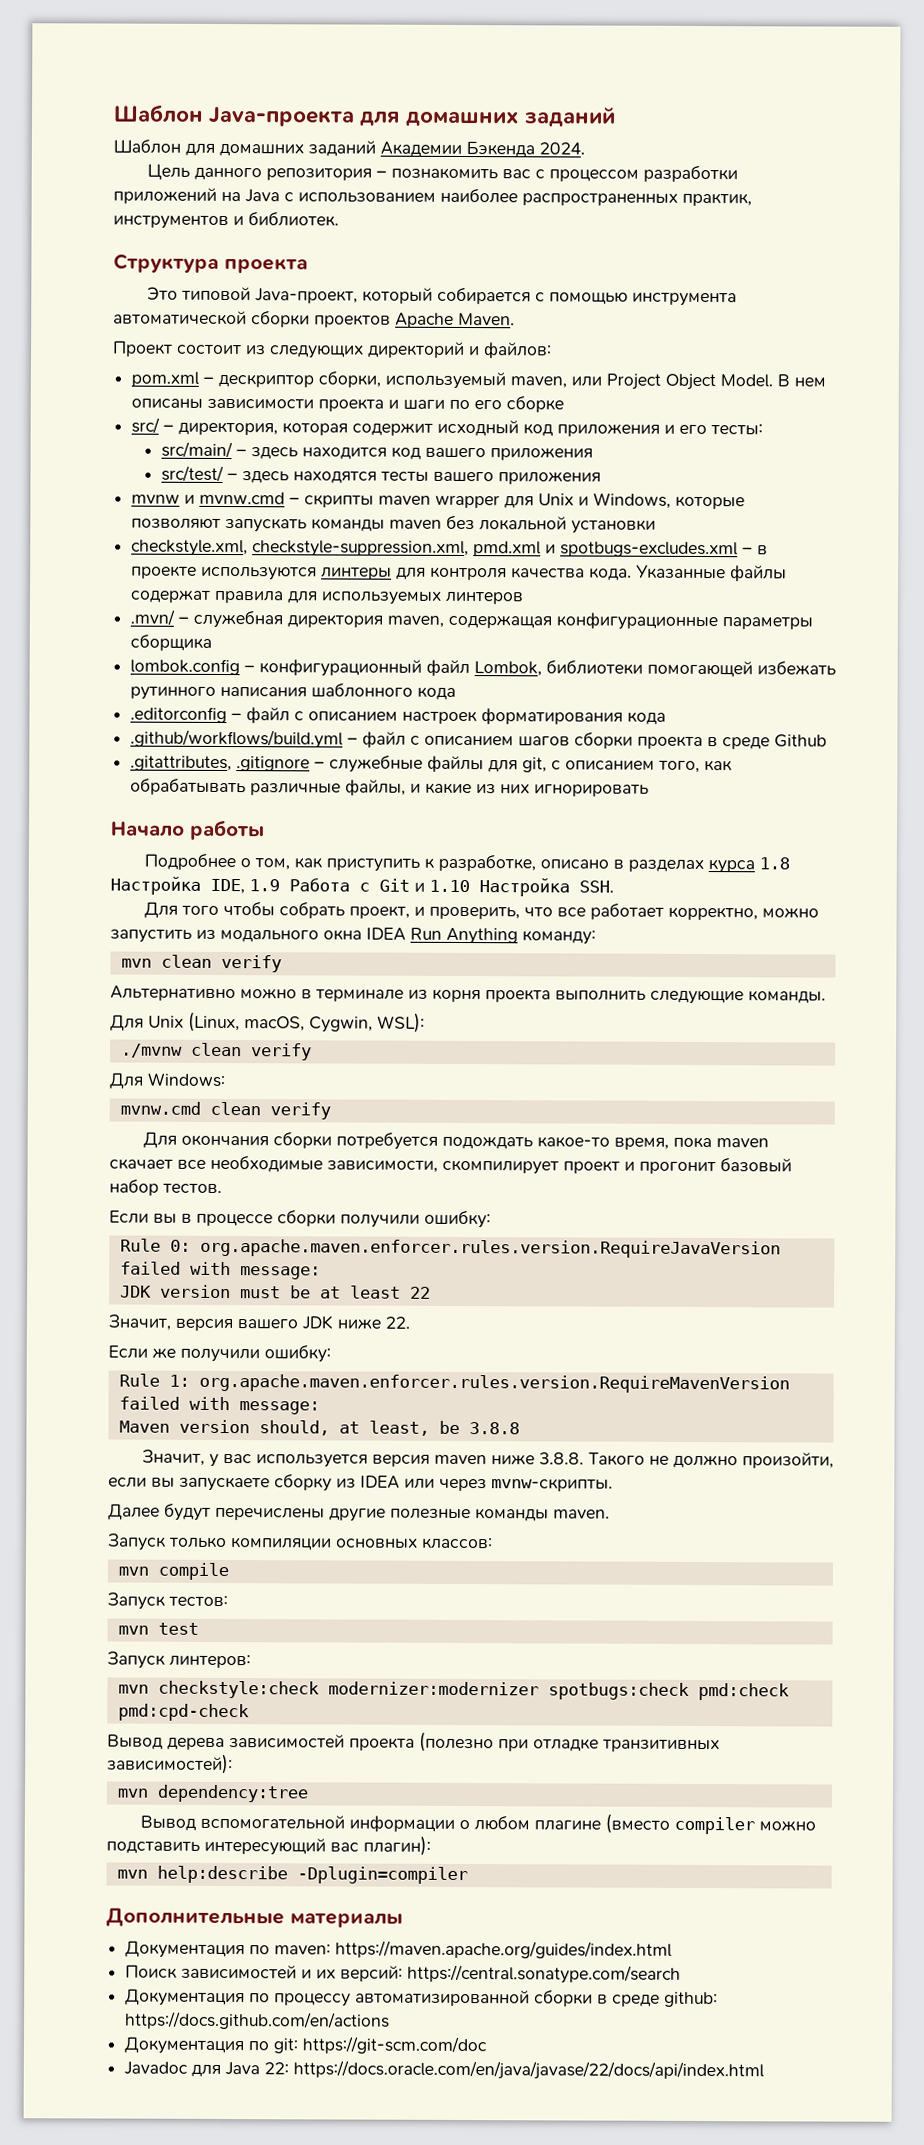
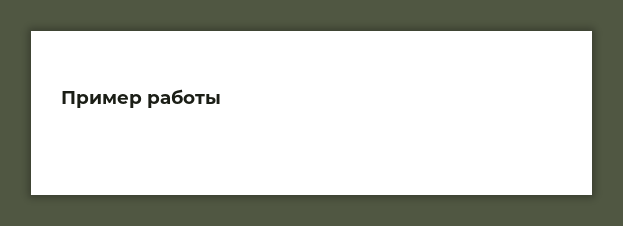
[113,104,616,128] [113,138,585,158] [146,163,738,183] [113,187,752,207] [113,211,339,230] [113,253,308,274] [146,286,737,307] [113,310,515,328] [112,340,552,359] [131,370,827,391] [131,395,565,413] [131,417,764,437] [160,441,593,461] [160,465,601,485] [131,491,746,510] [131,514,657,534] [131,539,769,558] [131,564,788,582] [130,589,525,605] [130,609,814,631] [130,633,213,651] [130,658,837,678] [130,682,457,700] [130,706,667,725] [130,729,828,750] [130,754,734,773] [130,777,650,797] [110,819,265,841] [143,852,790,874] [110,876,614,897] [143,900,819,921] [110,927,596,945] [120,954,282,973] [110,985,826,1005] [110,1011,425,1033] [120,1042,312,1061] [109,1072,225,1089] [119,1101,331,1120] [142,1131,769,1150] [109,1154,792,1175] [109,1178,222,1196] [109,1209,491,1229] [119,1238,781,1259] [119,1261,321,1280] [119,1284,431,1299] [108,1314,410,1332] [108,1344,331,1363] [118,1373,790,1394] [118,1396,320,1415] [118,1419,520,1436] [141,1449,834,1469] [108,1473,613,1492] [108,1502,610,1522] [107,1533,493,1551] [117,1562,229,1581] [107,1592,228,1610] [117,1622,199,1635] [107,1651,251,1669] [117,1680,789,1701] [117,1703,249,1722] [107,1731,720,1753] [107,1753,233,1775] [116,1784,309,1803] [139,1813,816,1835] [106,1835,431,1856] [116,1865,468,1885] [106,1907,403,1928] [125,1940,673,1959] [125,1964,682,1984] [125,1988,719,2008] [124,2011,391,2030] [124,2036,488,2055] [124,2060,765,2081] Шаблон Java-проекта для домашних заданий // Шаблон для домашних заданий Академии Бэкенда 2024. // Цель данного репозитория – познакомить вас с процессом разработки приложений на Java с использованием наиболее распространенных практик, инструментов и библиотек. // Структура проекта // Это типовой Java-проект, который собирается с помощью инструмента автоматической сборки проектов Apache Maven. // Проект состоит из следующих директорий и файлов: // pom.xml – дескриптор сборки, используемый maven, или Project Object Model. В нем описаны зависимости проекта и шаги по его сборке // src/ – директория, которая содержит исходный код приложения и его тесты: // src/main/ – здесь находится код вашего приложения // src/test/ – здесь находятся тесты вашего приложения // mvnw и mvnw.cmd – скрипты maven wrapper для Unix и Windows, которые позволяют запускать команды maven без локальной установки // checkstyle.xml, checkstyle-suppression.xml, pmd.xml и spotbugs-excludes.xml – в проекте используются линтеры для контроля качества кода. Указанные файлы содержат правила для используемых линтеров // .mvn/ – служебная директория maven, содержащая конфигурационные параметры сборщика // lombok.config – конфигурационный файл Lombok, библиотеки помогающей избежать рутинного написания шаблонного кода // .editorconfig – файл с описанием настроек форматирования кода // .github/workflows/build.yml – файл с описанием шагов сборки проекта в среде Github // .gitattributes, .gitignore – служебные файлы для git, с описанием того, как обрабатывать различные файлы, и какие из них игнорировать // Начало работы // Подробнее о том, как приступить к разработке, описано в разделах курса 1.8 Настройка IDE, 1.9 Работа с Git и 1.10 Настройка SSH. // Для того чтобы собрать проект, и проверить, что все работает корректно, можно запустить из модального окна IDEA Run Anything команду: // mvn clean verify // Альтернативно можно в терминале из корня проекта выполнить следующие команды. // Для Unix (Linux, macOS, Cygwin, WSL): // ./mvnw clean verify // Для Windows: // mvnw.cmd clean verify // Для окончания сборки потребуется подождать какое-то время, пока maven скачает все необходимые зависимости, скомпилирует проект и прогонит базовый набор тестов. // Если вы в процессе сборки получили ошибку: // Rule 0: org.apache.maven.enforcer.rules.version.RequireJavaVersion failed with message: // JDK version must be at least 22 // Значит, версия вашего JDK ниже 22. // Если же получили ошибку: // Rule 1: org.apache.maven.enforcer.rules.version.RequireMavenVersion failed with message: // Maven version should, at least, be 3.8.8 // Значит, у вас используется версия maven ниже 3.8.8. Такого не должно произойти, если вы запускаете сборку из IDEA или через mvnw-скрипты. // Далее будут перечислены другие полезные команды maven. // Запуск только компиляции основных классов: // mvn compile // Запуск тестов: // mvn test // Запуск линтеров: // mvn checkstyle:check modernizer:modernizer spotbugs:check pmd:check pmd:cpd-check // Вывод дерева зависимостей проекта (полезно при отладке транзитивных зависимостей): // mvn dependency:tree // Вывод вспомогательной информации о любом плагине (вместо compiler можно подставить интересующий вас плагин): // mvn help:describe -Dplugin=compiler // Дополнительные материалы // Документация по maven: https://maven.apache.org/guides/index.html // Поиск зависимостей и их версий: https://central.sonatype.com/search // Документация по процессу автоматизированной сборки в среде github: https://docs.github.com/en/actions // Документация по git: https://git-scm.com/doc // Javadoc для Java 22: https://docs.oracle.com/en/java/javase/22/docs/api/index.html -> [61,89,221,108] Пример работы

